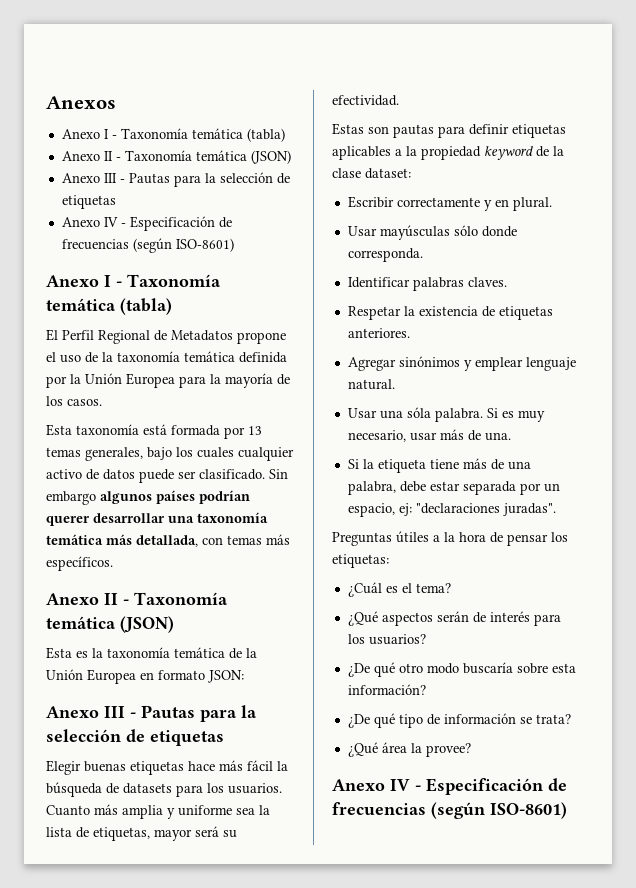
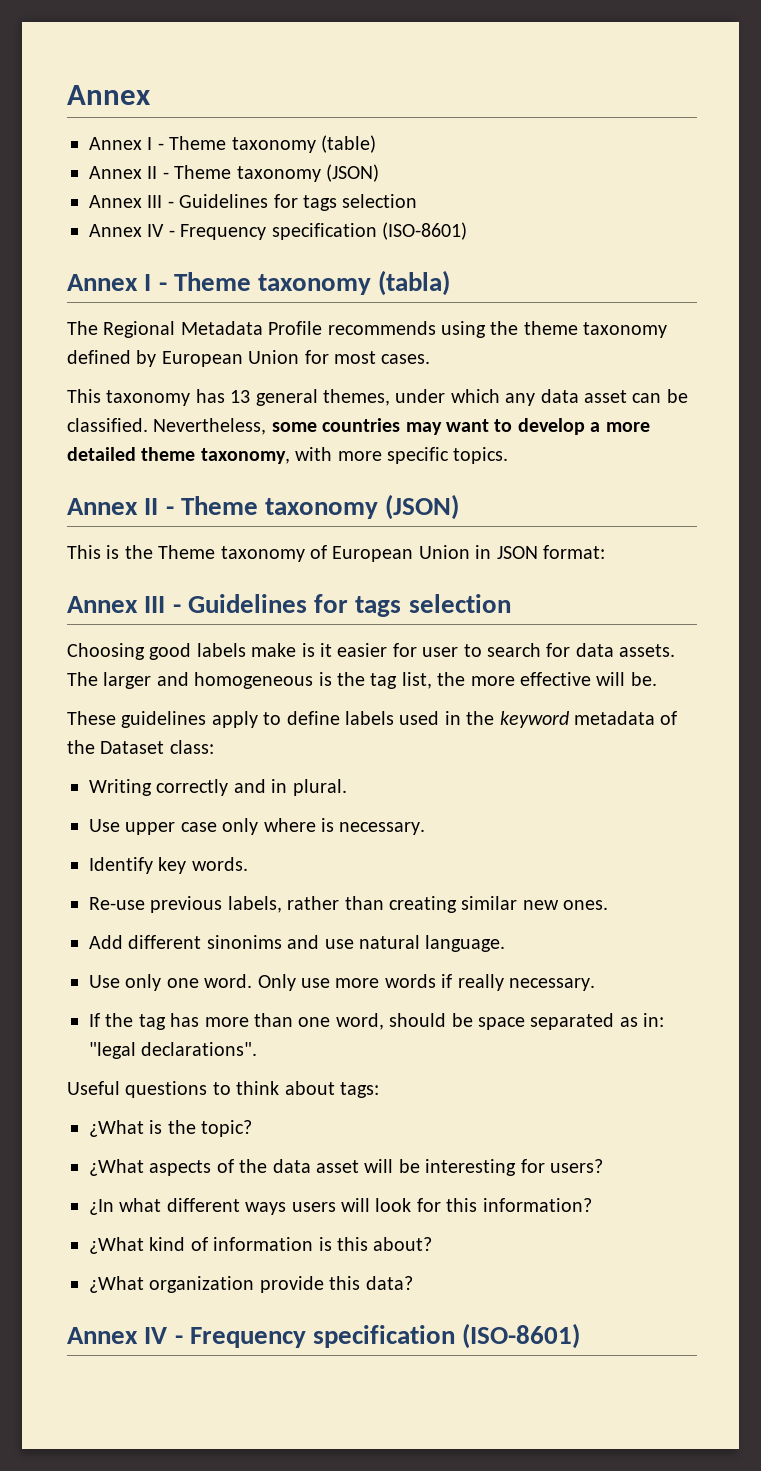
[46,96,116,109] [61,128,285,142] [61,150,291,164] [61,172,290,187] [61,195,116,209] [61,216,232,231] [61,238,234,253] [46,274,221,287] [46,298,172,315] [46,329,286,344] [46,351,287,363] [46,373,290,388] [46,396,102,406] [46,424,262,439] [46,447,294,461] [46,469,288,483] [46,490,250,505] [46,512,268,526] [46,534,290,547] [46,556,113,571] [46,592,228,605] [46,616,174,633] [46,647,257,659] [46,669,244,684] [46,705,257,722] [46,729,224,746] [46,760,288,775] [46,782,282,797] [46,804,270,819] [46,826,237,841] [332,95,399,106] [332,123,566,138] [332,146,564,160] [332,168,411,179] [347,196,552,211] [347,225,517,240] [347,248,423,262] [347,277,507,291] [347,306,553,320] [347,328,410,338] [347,356,576,371] [347,379,395,390] [347,407,545,422] [347,429,511,442] [347,458,531,473] [347,481,560,495] [347,503,556,517] [332,531,568,546] [332,554,389,568] [347,582,451,597] [347,611,561,626] [347,634,426,645] [347,662,576,677] [347,684,426,695] [347,713,571,728] [347,742,471,757] [332,778,567,795] [332,802,567,819] Anexos // Anexo I - Taxonomía temática (tabla) // Anexo II - Taxonomía temática (JSON) // Anexo III - Pautas para la selección de etiquetas // Anexo IV - Especificación de frecuencias (según ISO-8601) // Anexo I - Taxonomía temática (tabla) // El Perfil Regional de Metadatos propone el uso de la taxonomía temática definida por la Unión Europea para la mayoría de los casos. // Esta taxonomía está formada por 13 temas generales, bajo los cuales cualquier activo de datos puede ser clasificado. Sin embargo algunos países podrían querer desarrollar una taxonomía temática más detallada, con temas más específicos. // Anexo II - Taxonomía temática (JSON) // Esta es la taxonomía temática de la Unión Europea en formato JSON: // Anexo III - Pautas para la selección de etiquetas // Elegir buenas etiquetas hace más fácil la búsqueda de datasets para los usuarios. Cuanto más amplia y uniforme sea la lista de etiquetas, mayor será su efectividad. // Estas son pautas para definir etiquetas aplicables a la propiedad keyword de la clase dataset: // Escribir correctamente y en plural. // Usar mayúsculas sólo donde corresponda. // Identificar palabras claves. // Respetar la existencia de etiquetas anteriores. // Agregar sinónimos y emplear lenguaje natural. // Usar una sóla palabra. Si es muy necesario, usar más de una. // Si la etiqueta tiene más de una palabra, debe estar separada por un espacio, ej: "declaraciones juradas". // Preguntas útiles a la hora de pensar los etiquetas: // ¿Cuál es el tema? // ¿Qué aspectos serán de interés para los usuarios? // ¿De qué otro modo buscaría sobre esta información? // ¿De qué tipo de información se trata? // ¿Qué área la provee? // Anexo IV - Especificación de frecuencias (según ISO-8601) -> [67,85,150,105] [89,135,376,153] [89,164,379,182] [89,194,418,211] [89,222,467,240] [67,270,451,296] [67,321,668,338] [67,350,431,367] [67,389,688,406] [67,418,650,435] [67,447,509,464] [67,494,460,520] [67,545,605,562] [67,594,511,617] [67,643,676,660] [67,672,657,689] [67,711,678,728] [67,740,214,754] [89,779,347,796] [89,818,426,835] [89,857,248,874] [89,896,609,913] [89,935,506,952] [89,974,595,991] [89,1013,665,1030] [89,1042,258,1059] [67,1081,379,1098] [89,1120,253,1137] [89,1159,603,1176] [89,1198,592,1215] [89,1237,433,1254] [89,1276,413,1293] [67,1323,581,1349] Annex // Annex I - Theme taxonomy (table) // Annex II - Theme taxonomy (JSON) // Annex III - Guidelines for tags selection // Annex IV - Frequency specification (ISO-8601) // Annex I - Theme taxonomy (tabla) // The Regional Metadata Profile recommends using the theme taxonomy defined by European Union for most cases. // This taxonomy has 13 general themes, under which any data asset can be classified. Nevertheless, some countries may want to develop a more detailed theme taxonomy, with more specific topics. // Annex II - Theme taxonomy (JSON) // This is the Theme taxonomy of European Union in JSON format: // Annex III - Guidelines for tags selection // Choosing good labels make is it easier for user to search for data assets. The larger and homogeneous is the tag list, the more effective will be. // These guidelines apply to define labels used in the keyword metadata of the Dataset class: // Writing correctly and in plural. // Use upper case only where is necessary. // Identify key words. // Re-use previous labels, rather than creating similar new ones. // Add different sinonims and use natural language. // Use only one word. Only use more words if really necessary. // If the tag has more than one word, should be space separated as in: "legal declarations". // Useful questions to think about tags: // ¿What is the topic? // ¿What aspects of the data asset will be interesting for users? // ¿In what different ways users will look for this information? // ¿What kind of information is this about? // ¿What organization provide this data? // Annex IV - Frequency specification (ISO-8601)

